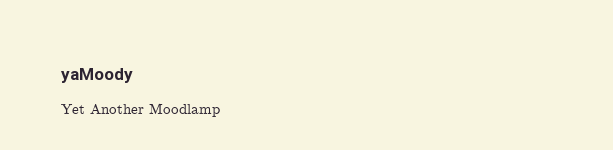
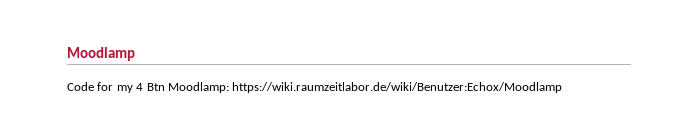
[61,68,133,83] [61,103,220,117] yaMoody // Yet Another Moodlamp -> [67,47,135,61] [67,82,563,93] Moodlamp // Code for my 4 Btn Moodlamp: https://wiki.raumzeitlabor.de/wiki/Benutzer:Echox/Moodlamp

